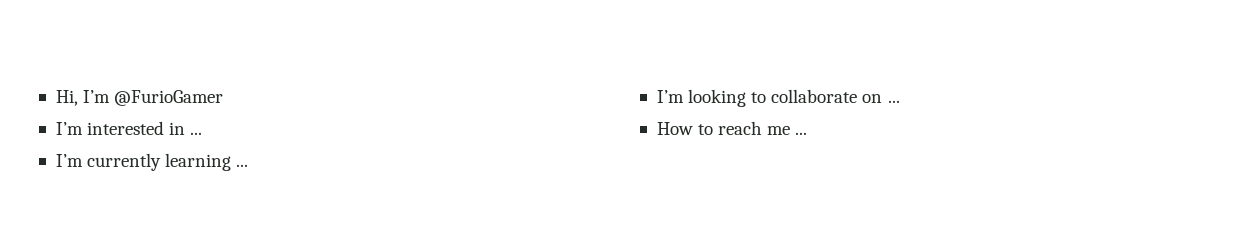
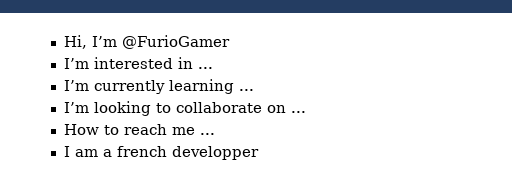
(808, 133) none -> [63,146,259,160] // I am a french developper

